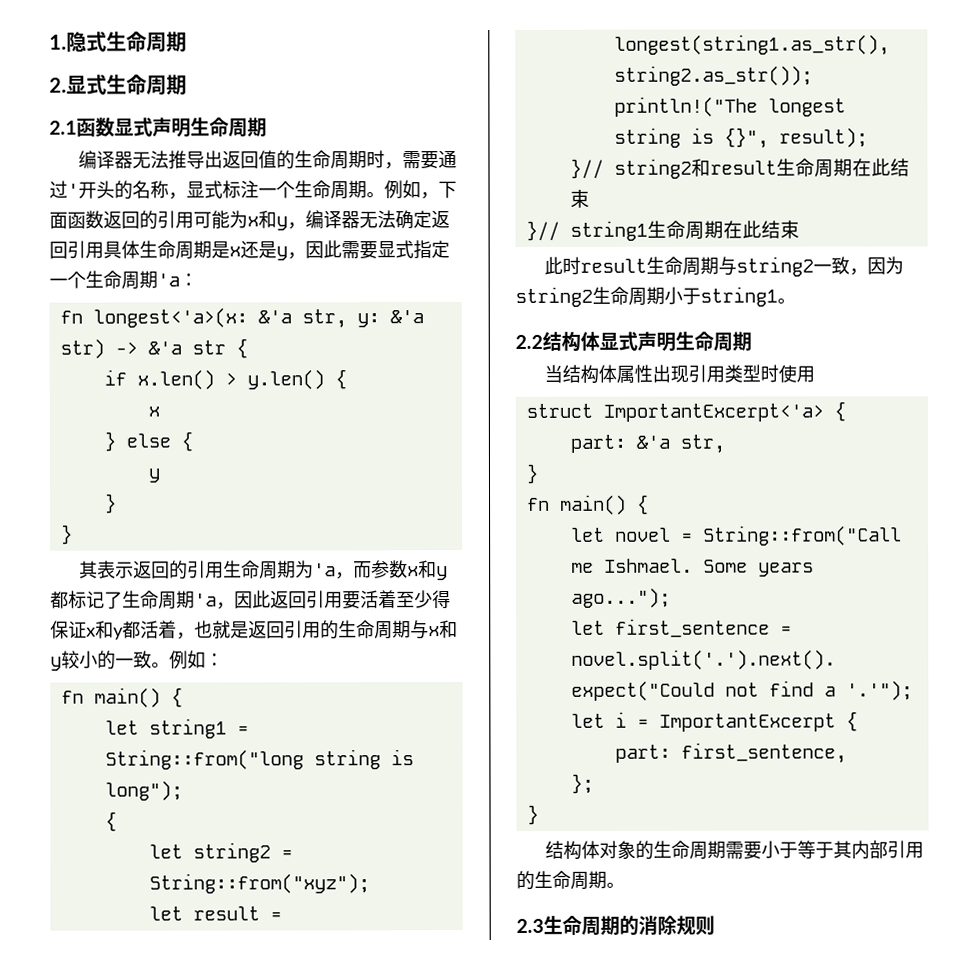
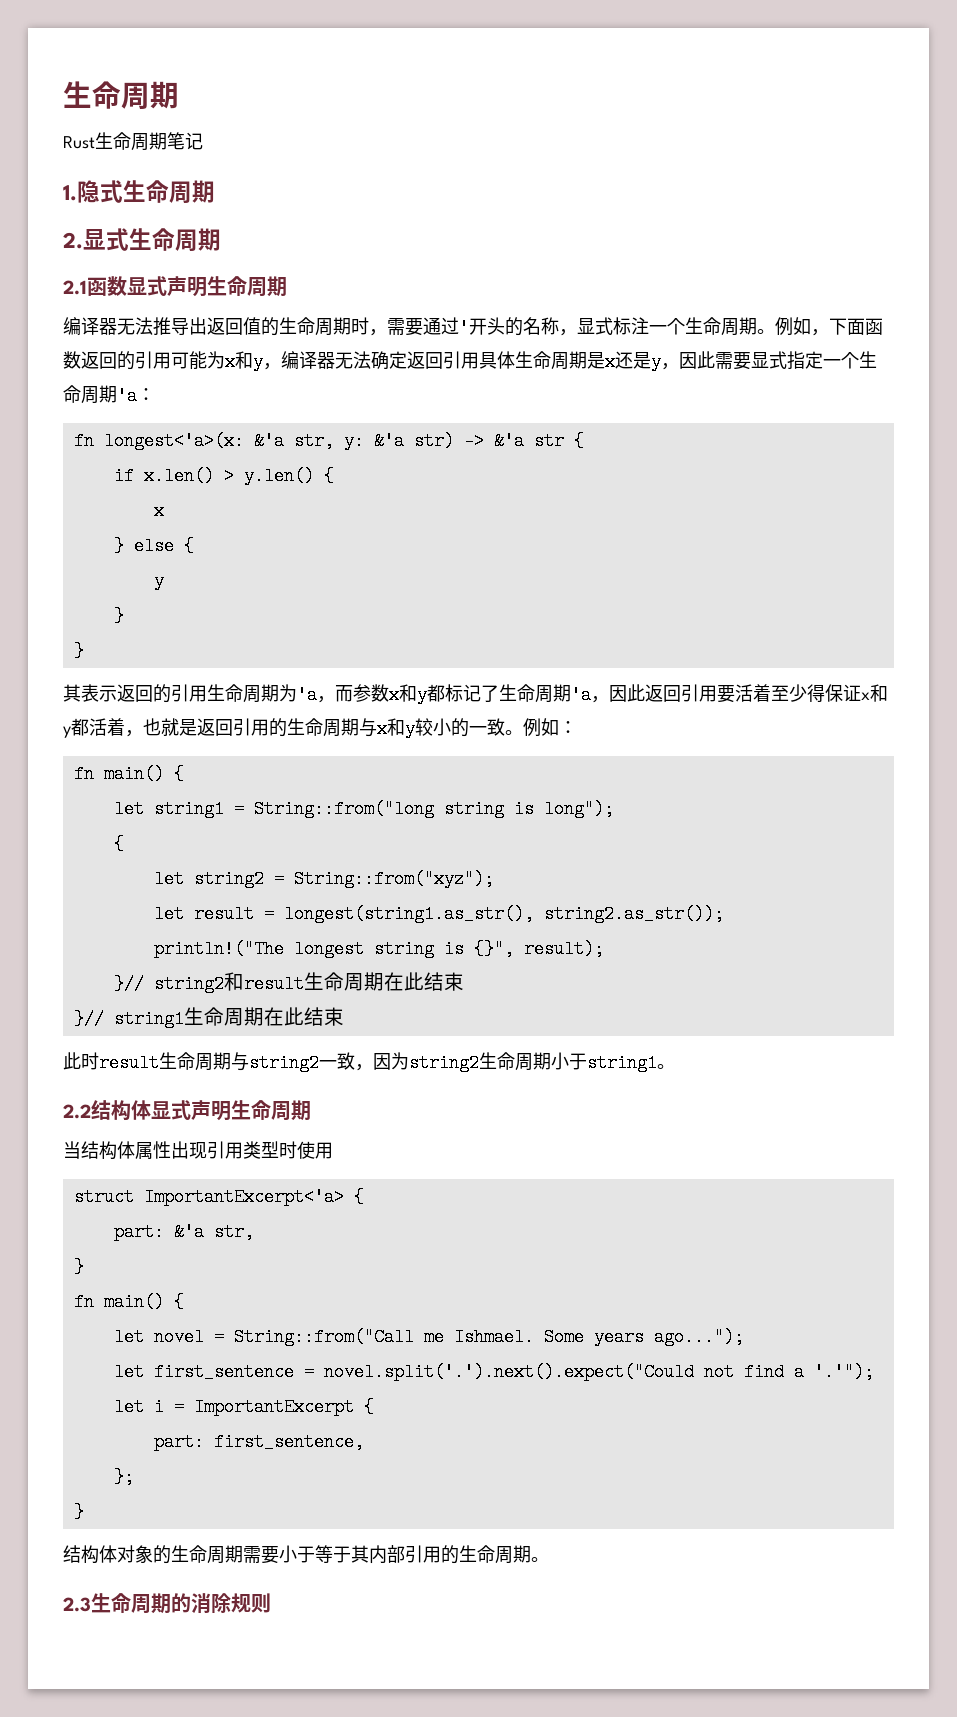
(49, 42) none -> [63,81,179,109] [63,132,203,151] 生命周期 // Rust生命周期笔记 //

